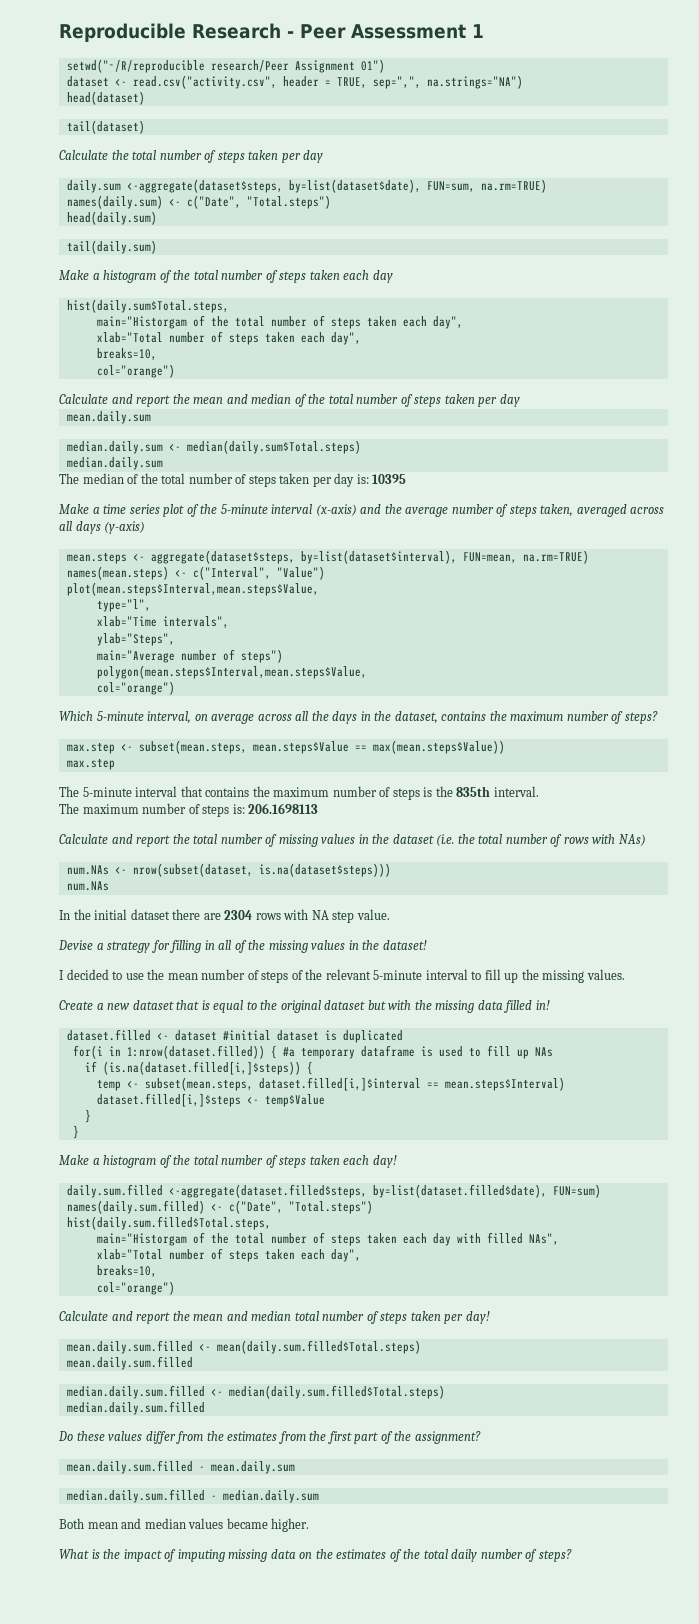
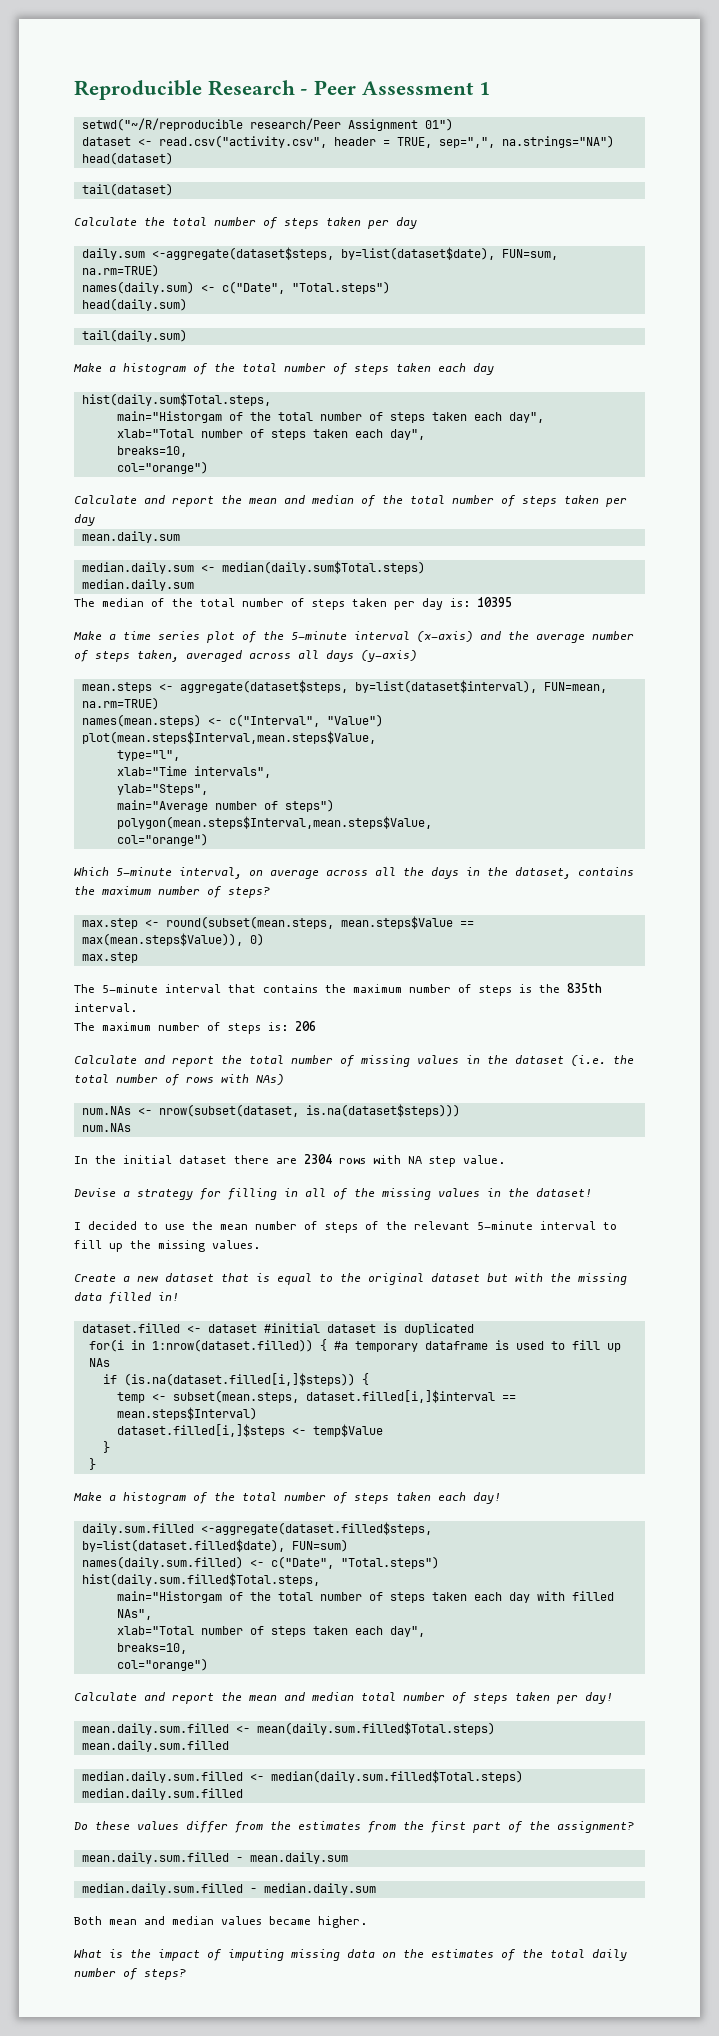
[138,740,247,754] subset(mean.steps, -> [165,916,334,929] round(subset(mean.steps,
[372,740,505,754] max(mean.steps$Value)) -> [81,933,264,946] max(mean.steps$Value)), 0)
[248,803,319,814] 206.1698113 -> [295,1021,316,1031] 206

